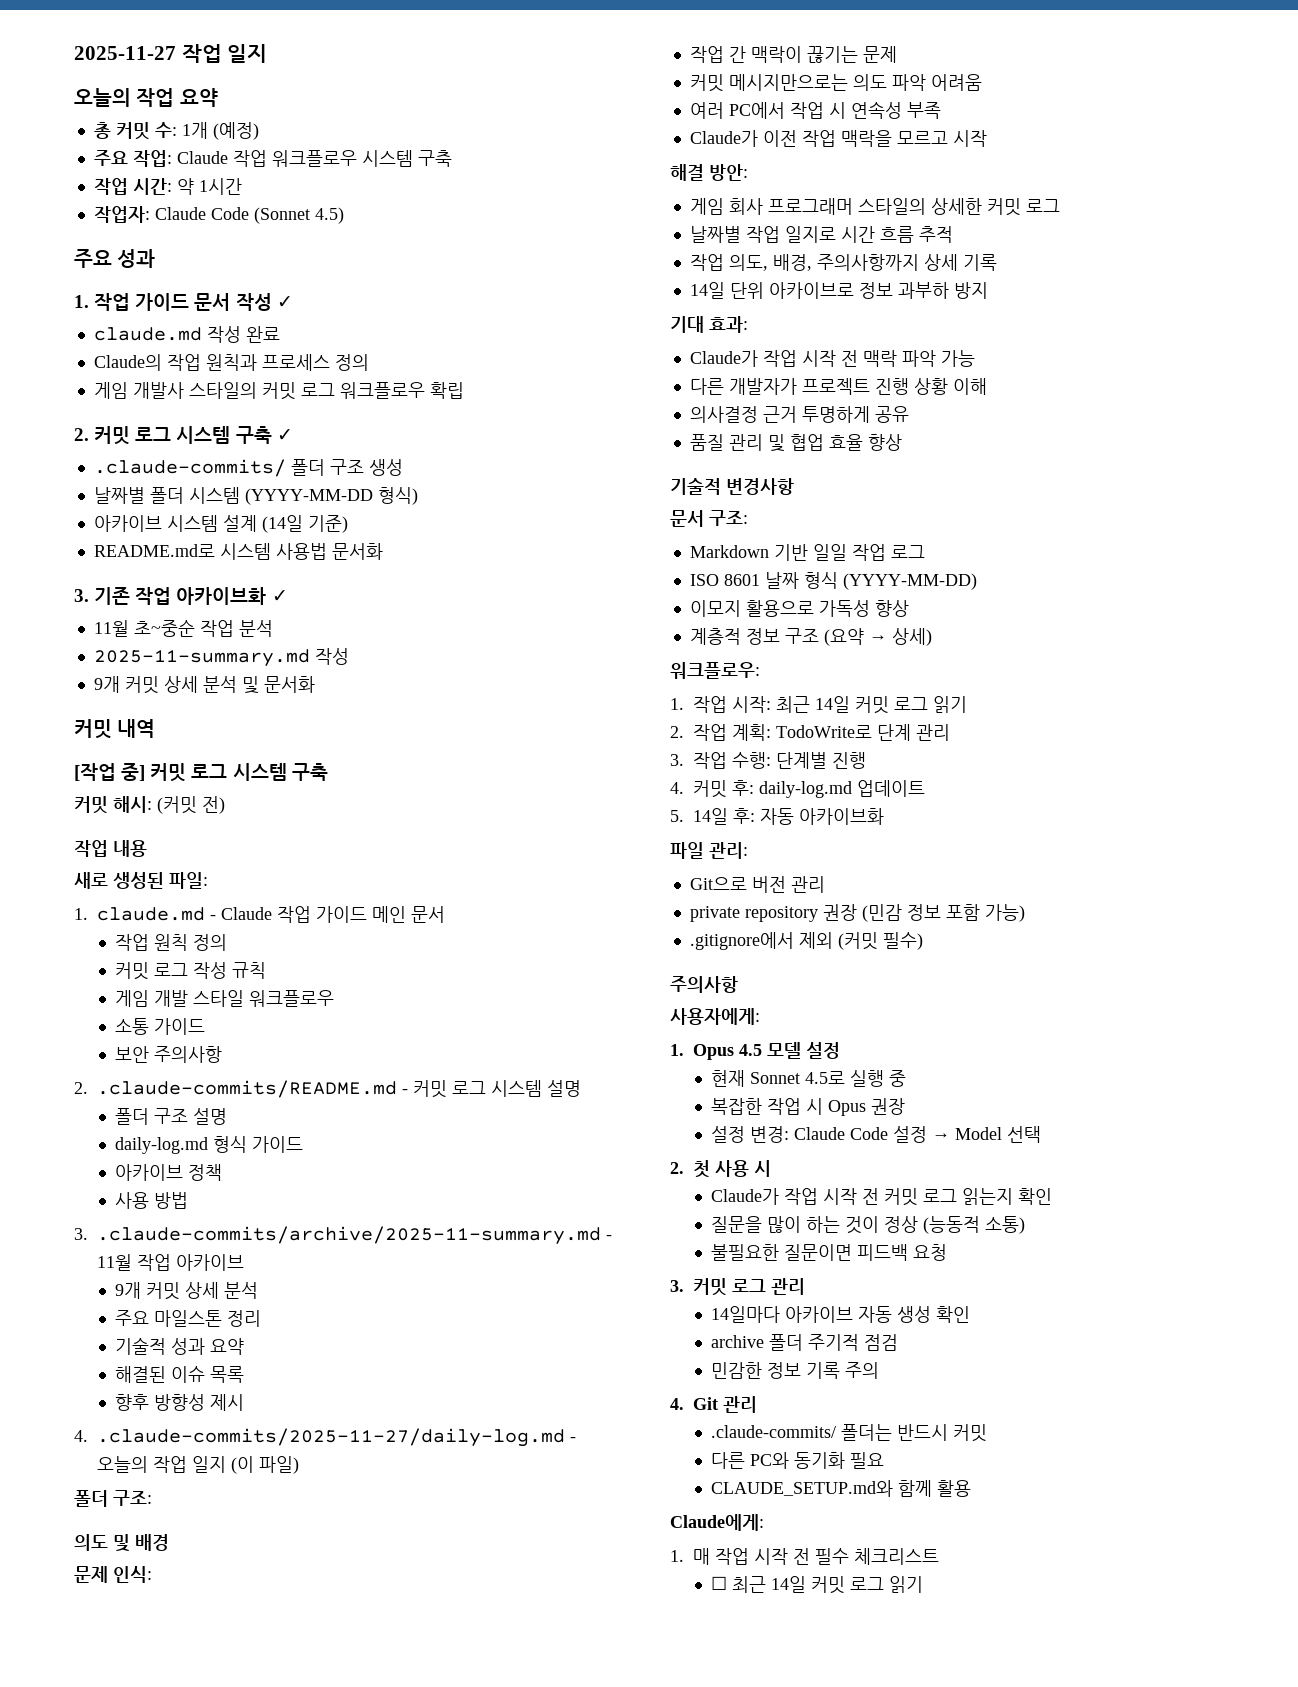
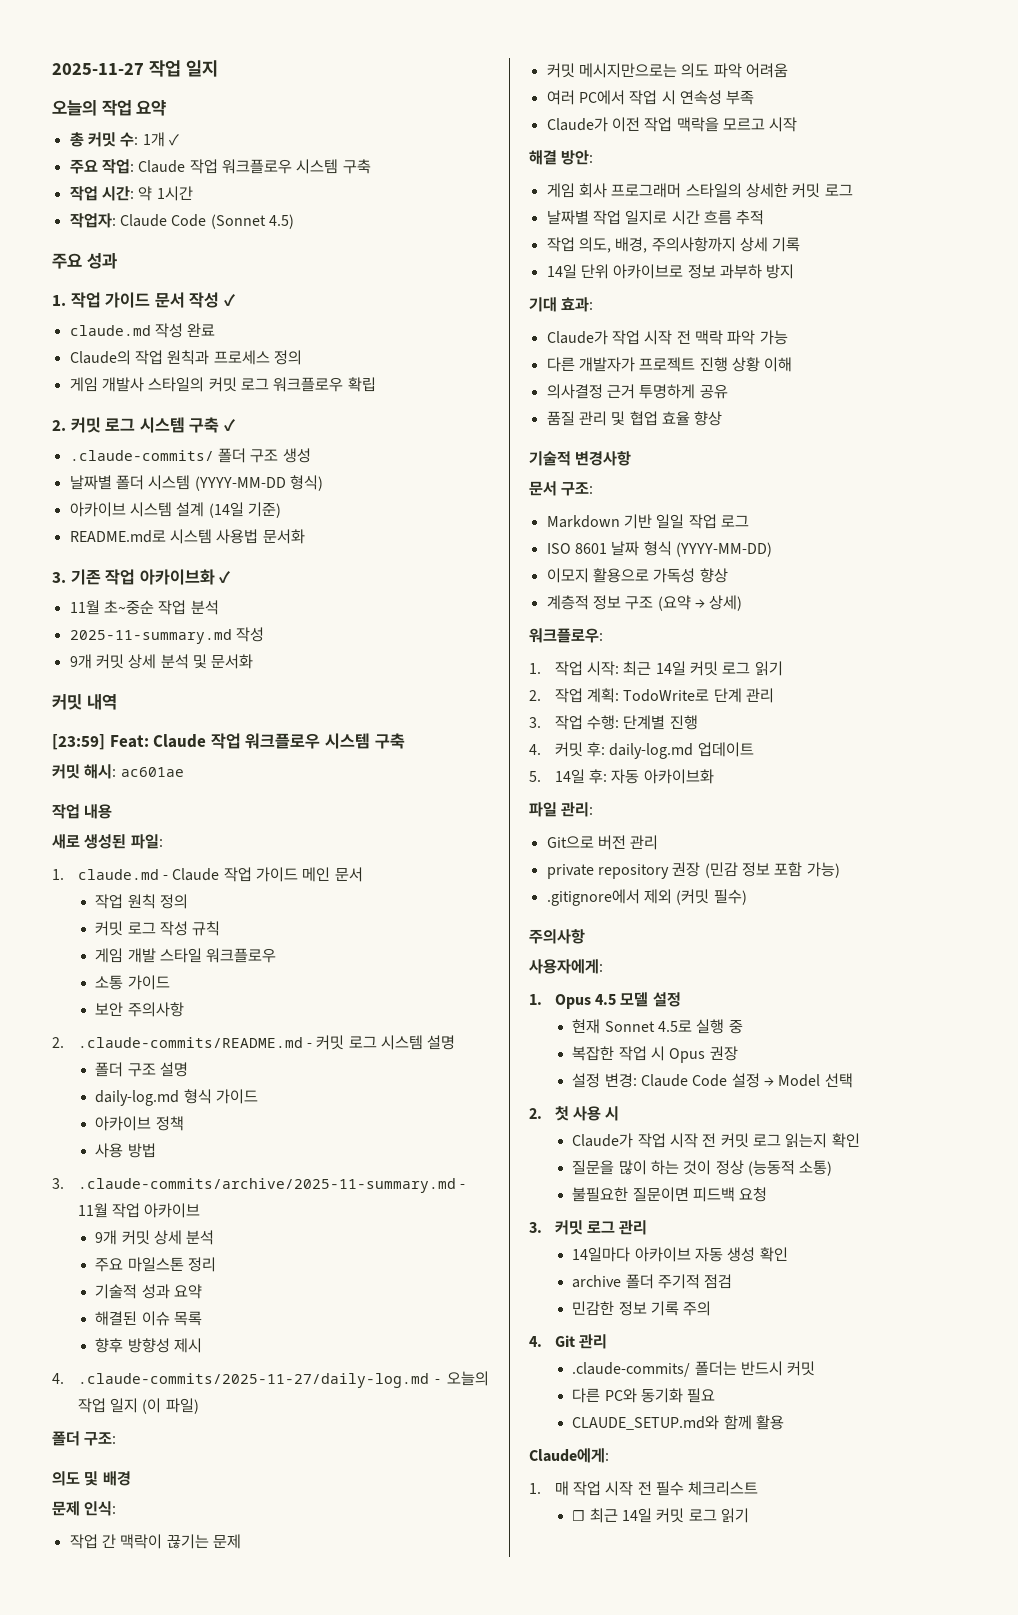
[212,122,259,140] (예정) -> [168,134,179,146] ✓
[74,763,228,782] [작업 중] 커밋 로그 -> [52,733,321,750] [23:59] Feat: Claude 작업 워크플로우
[157,796,225,814] (커밋 전) -> [120,767,184,777] ac601ae

